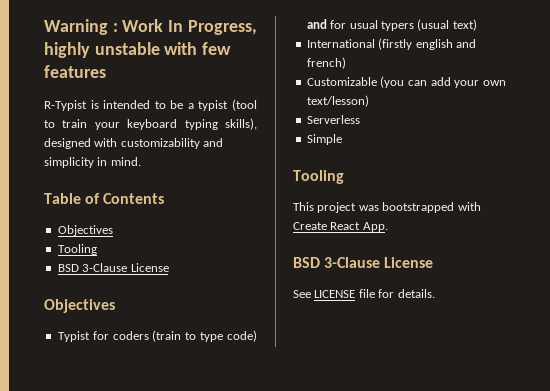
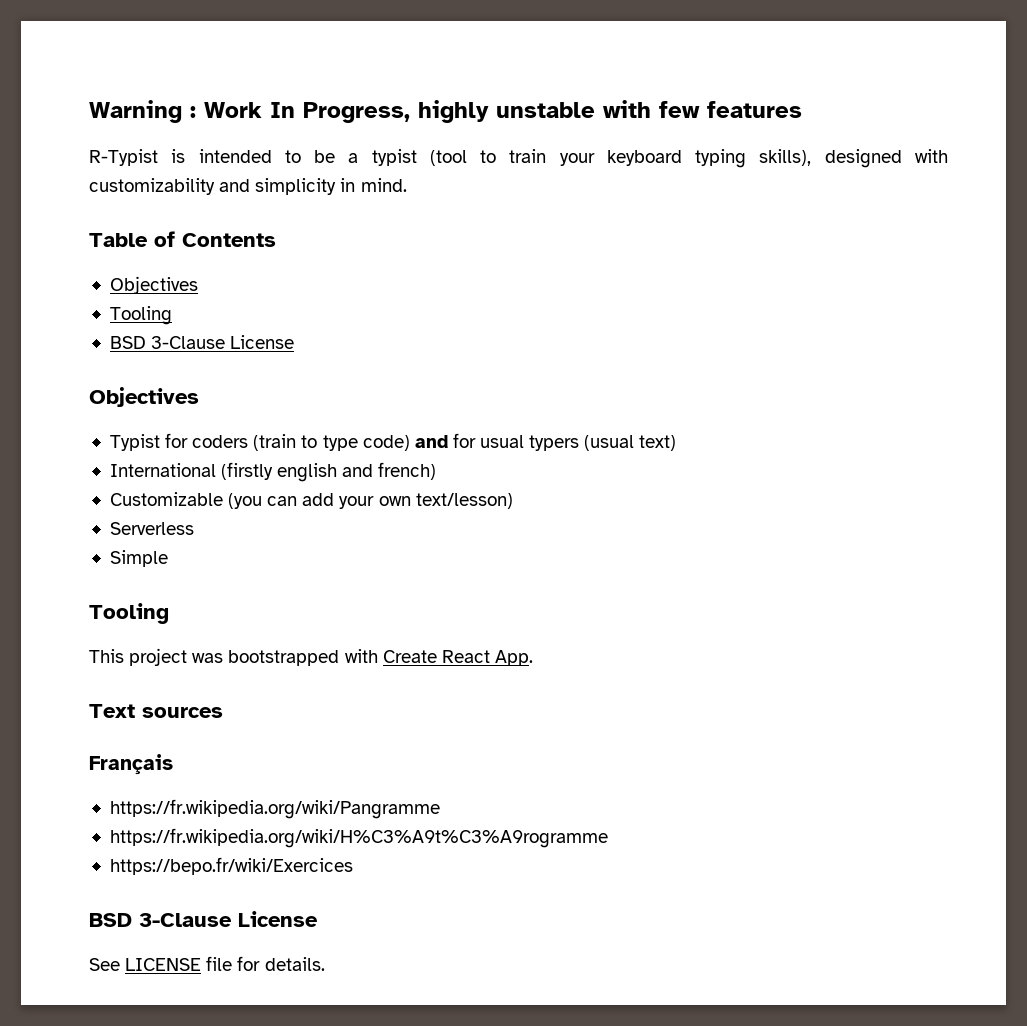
(388, 227) none -> [89,704,223,718] [89,754,173,775] [109,799,440,819] [109,828,608,848] [109,857,353,875] // Text sources // Français // https://fr.wikipedia.org/wiki/Pangramme // https://fr.wikipedia.org/wiki/H%C3%A9t%C3%A9rogramme // https://bepo.fr/wiki/Exercices

